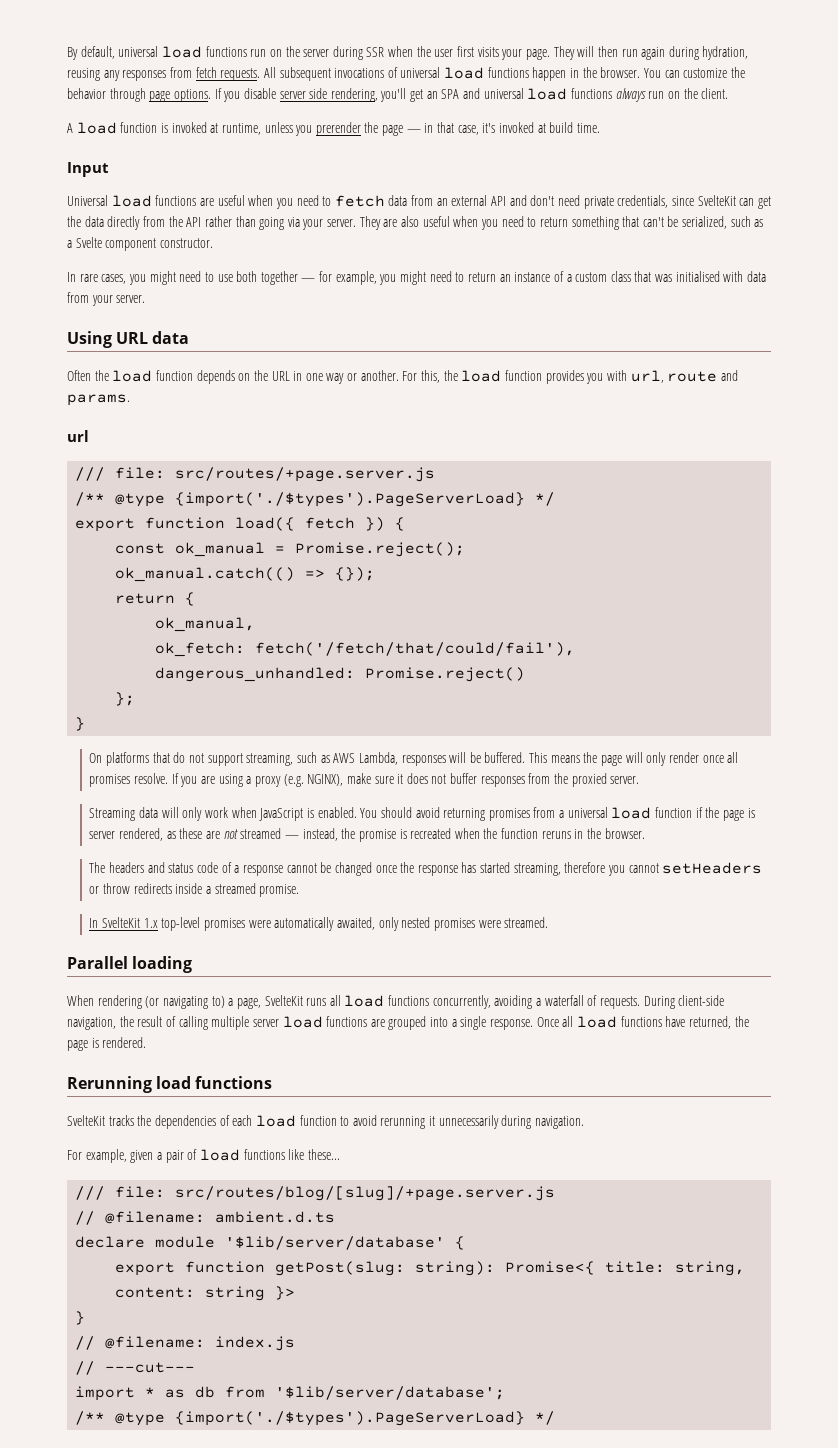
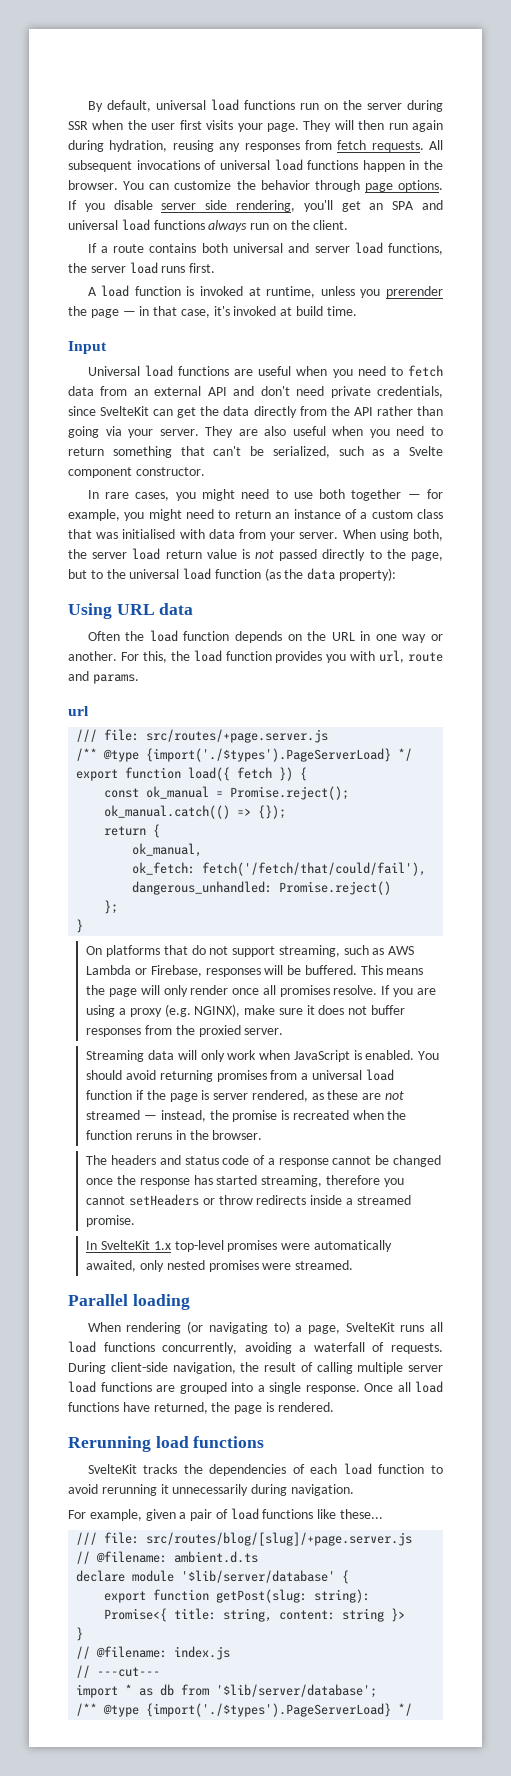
(729, 93) none -> [87,242,443,255] [68,262,216,274] // If a route contains both universal and server load functions, the server load runs first.
(146, 299) none -> [342,529,443,541] [68,548,444,561] [68,568,397,581] When using both, the server load return value is not passed directly to the page, but to the universal load function (as the data property):
[358,752,398,765] Lambda, -> [86,965,202,977] Lambda or Firebase,

